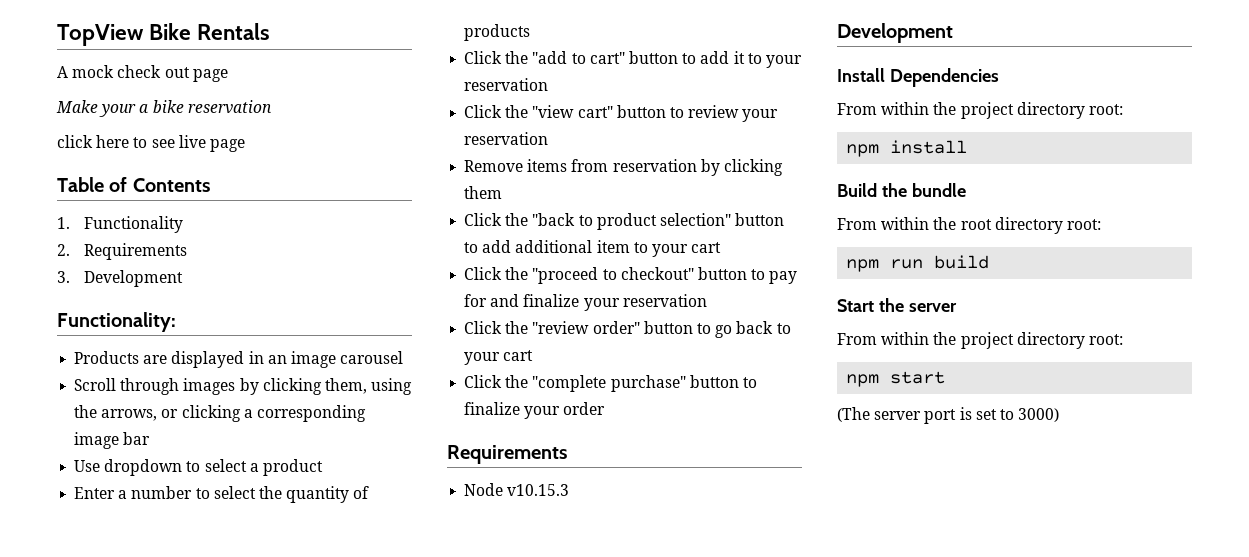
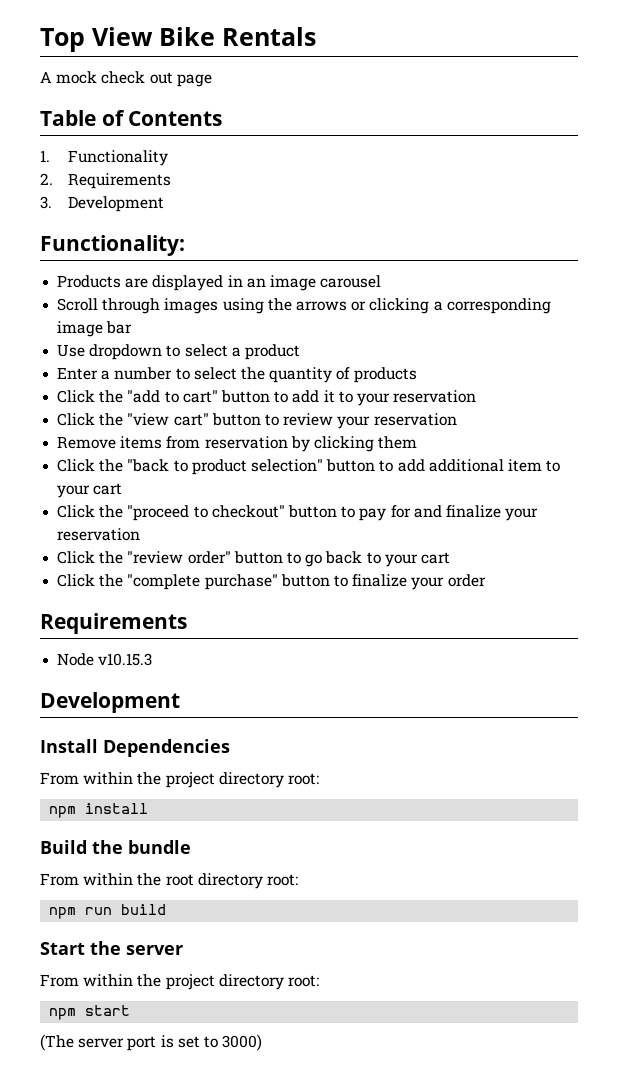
[57,24,144,46] TopView -> [40,27,153,52] Top View
[56,100,272,117] [57,135,245,152] // Make your a bike reservation // click here to see live page -> (212, 80) none
[239,378,367,395] by clicking them, -> (219, 306) none
[101,409,158,421] arrows, -> [295,301,347,311] arrows

